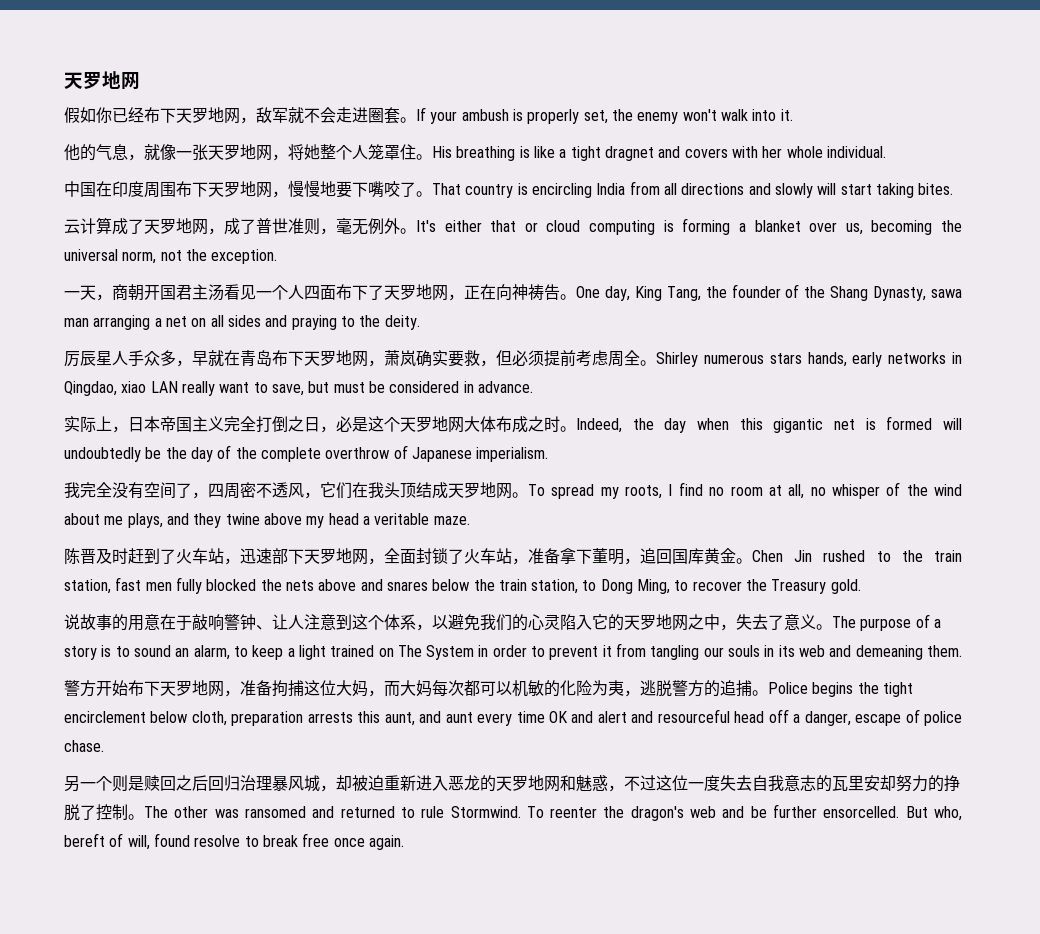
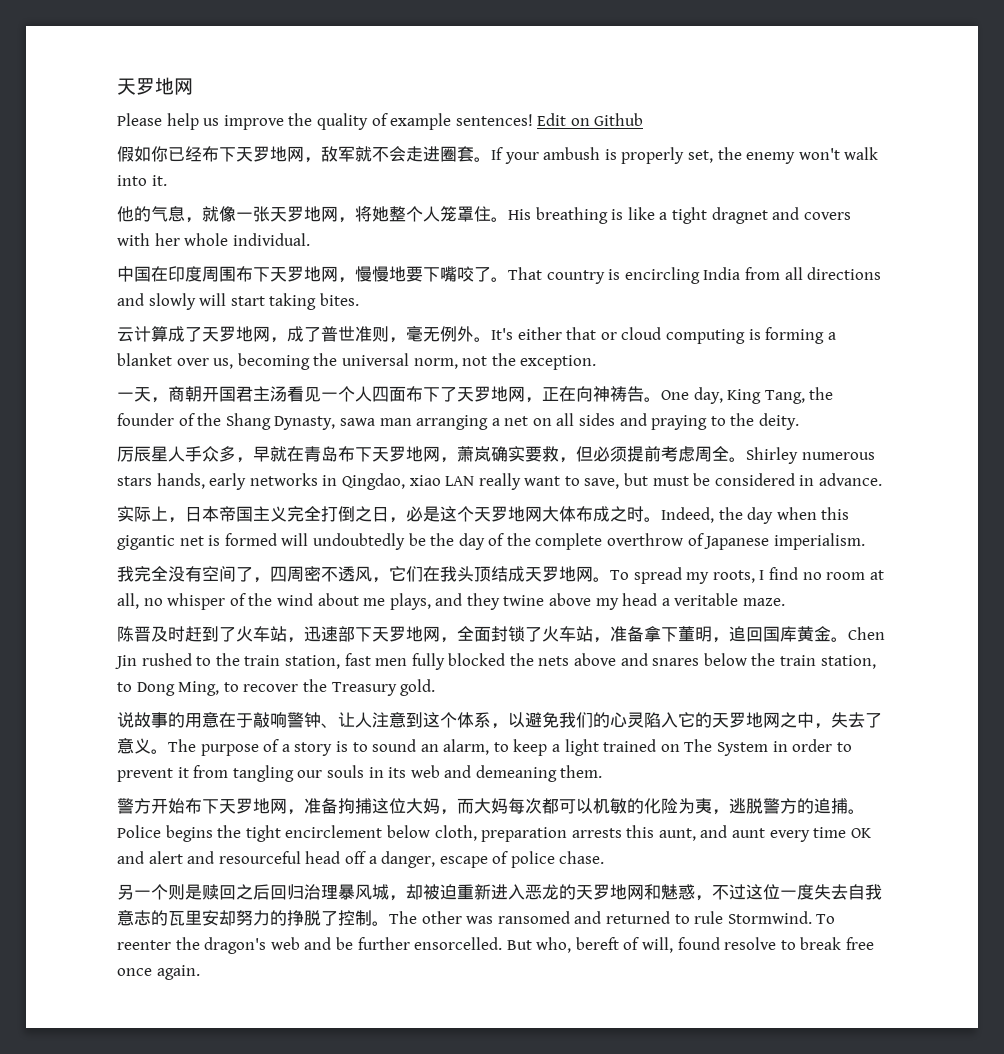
[64,71,140,90] 天罗地网 -> [117,77,193,95] [117,113,644,130] 天罗地网 // Please help us improve the quality of example sentences! Edit on Github

